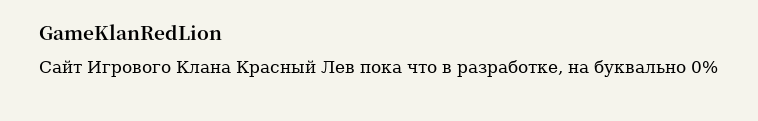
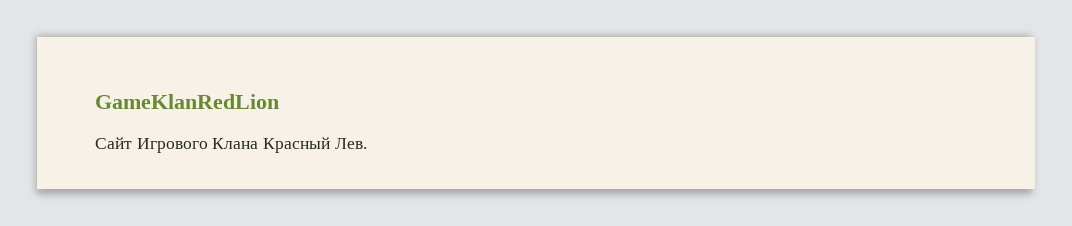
[321,60,718,77] Лев пока что в разработке, на буквально 0% -> [334,138,367,149] Лев.

